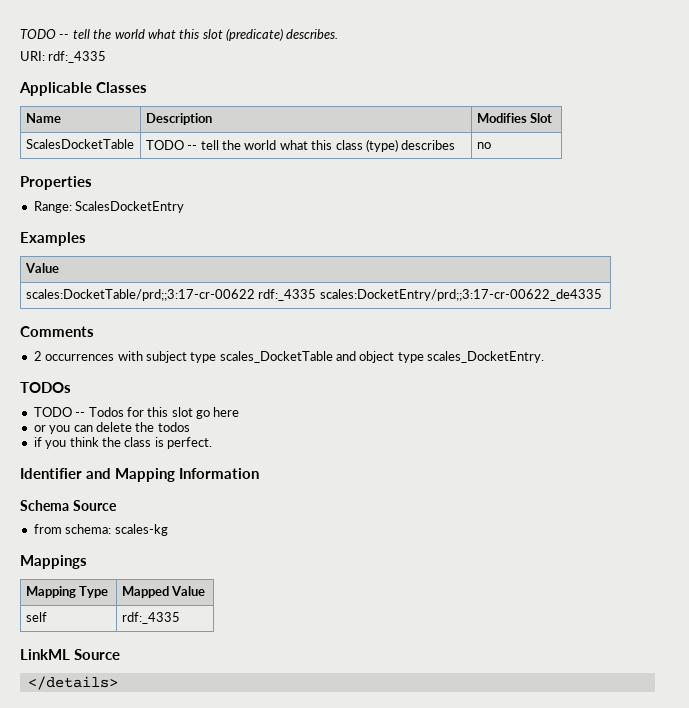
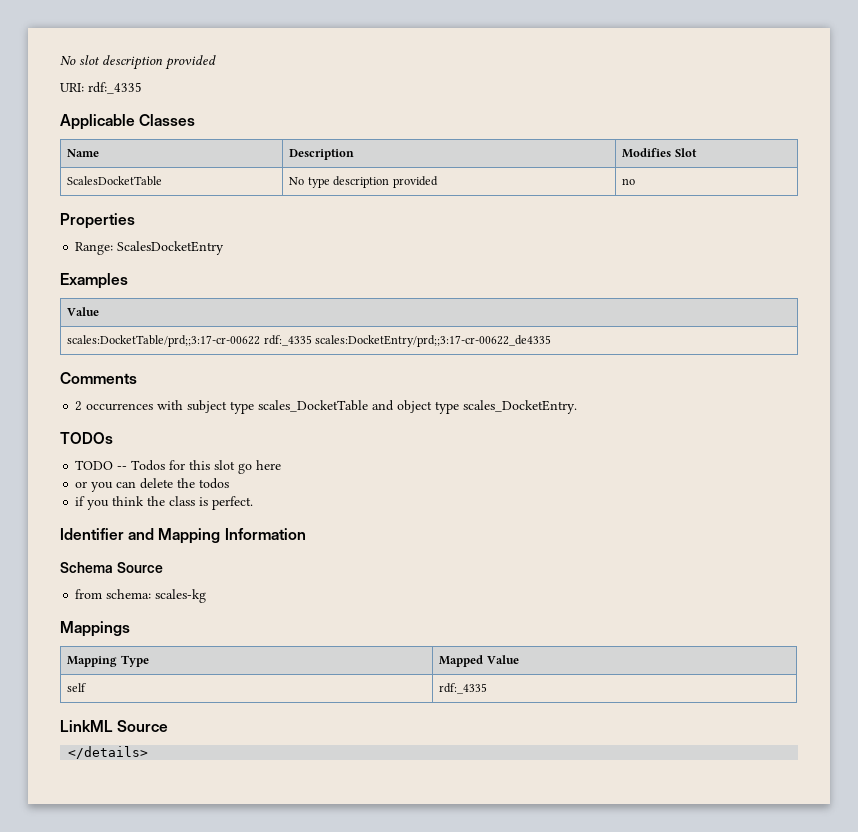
[20,28,339,41] TODO -- tell the world what this slot (predicate) describes. -> [60,55,216,70] No slot description provided
[145,139,456,152] TODO -- tell the world what this class (type) describes -> [289,176,438,188] No type description provided

